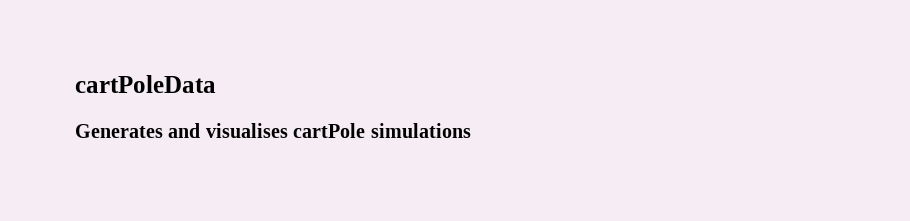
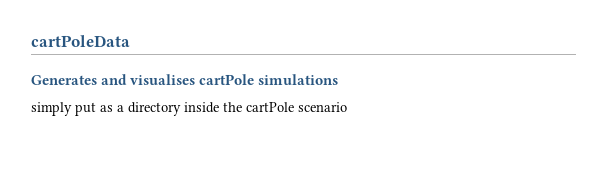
(471, 130) none -> [31,102,347,116] // simply put as a directory inside the cartPole scenario

